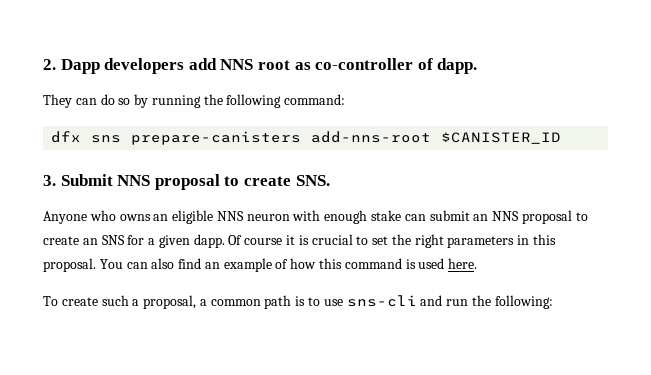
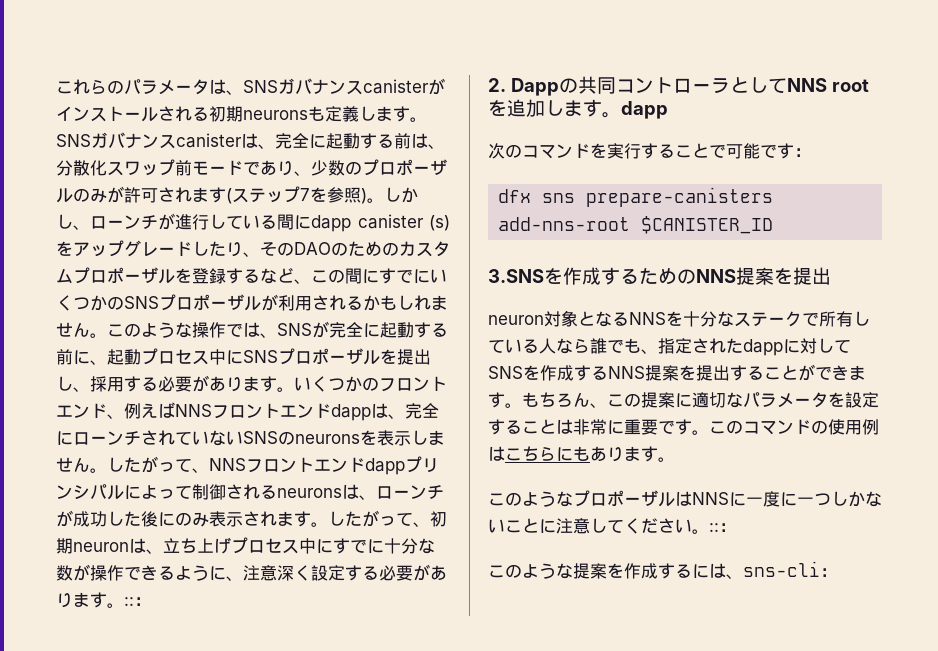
[43,58,478,74] [43,94,346,108] 2. Dapp developers add NNS root as co-controller of dapp. // They can do so by running the following command: -> [56,78,445,95] [56,106,427,122] [56,132,445,149] [56,159,447,176] [56,186,418,204] [56,213,450,232] [56,240,450,257] [56,267,447,284] [56,294,448,311] [56,321,448,338] [56,348,431,365] [56,375,447,392] [56,402,439,421] [56,430,445,446] [56,456,439,475] [56,484,444,500] [56,510,447,527] [56,537,435,554] [56,564,447,581] [56,592,151,608] [488,76,869,96] [488,99,668,119] [488,143,811,159] これらのパラメータは、SNSガバナンスcanisterがインストールされる初期neuronsも定義します。SNSガバナンスcanisterは、完全に起動する前は、分散化スワップ前モードであり、少数のプロポーザルのみが許可されます(ステップ7を参照)。しかし、ローンチが進行している間にdapp canister (s)をアップグレードしたり、そのDAOのためのカスタムプロポーザルを登録するなど、この間にすでにいくつかのSNSプロポーザルが利用されるかもしれません。このような操作では、SNSが完全に起動する前に、起動プロセス中にSNSプロポーザルを提出し、採用する必要があります。いくつかのフロントエンド、例えばNNSフロントエンドdappは、完全にローンチされていないSNSのneuronsを表示しません。したがって、NNSフロントエンドdappプリンシパルによって制御されるneuronsは、ローンチが成功した後にのみ表示されます。したがって、初期neuronは、立ち上げプロセス中にすでに十分な数が操作できるように、注意深く設定する必要があります。::： // 2. Dappの共同コントローラとしてNNS rootを追加します。dapp // 次のコマンドを実行することで可能です：
[43,174,330,190] [43,210,588,224] [43,234,557,248] [43,258,478,272] [43,295,553,309] 3. Submit NNS proposal to create SNS. // Anyone who owns an eligible NNS neuron with enough stake can submit an NNS proposal to create an SNS for a given dapp. Of course it is crucial to set the right parameters in this proposal. You can also find an example of how this command is used here. // To create such a proposal, a common path is to use sns-cli and run the following: -> [488,267,831,285] [488,310,870,327] [488,338,851,356] [488,364,866,381] [488,392,879,408] [488,419,879,435] [488,446,675,462] [488,490,882,507] [488,518,736,534] [488,561,837,579] 3.SNSを作成するためのNNS提案を提出 // neuron対象となるNNSを十分なステークで所有している人なら誰でも、指定されたdappに対してSNSを作成するNNS提案を提出することができます。もちろん、この提案に適切なパラメータを設定することは非常に重要です。このコマンドの使用例はこちらにもあります。 // このようなプロポーザルはNNSに一度に一つしかないことに注意してください。::： // このような提案を作成するには、sns-cli：

